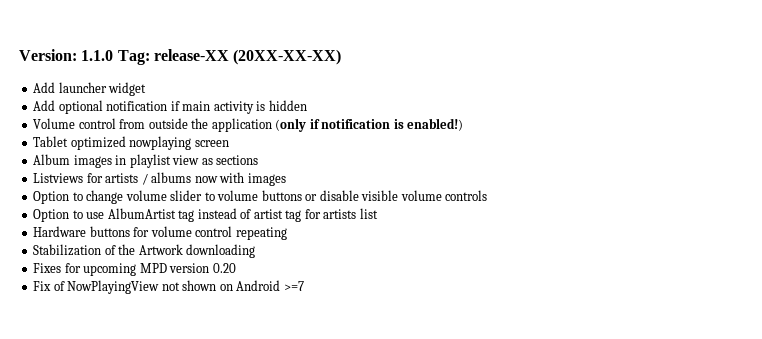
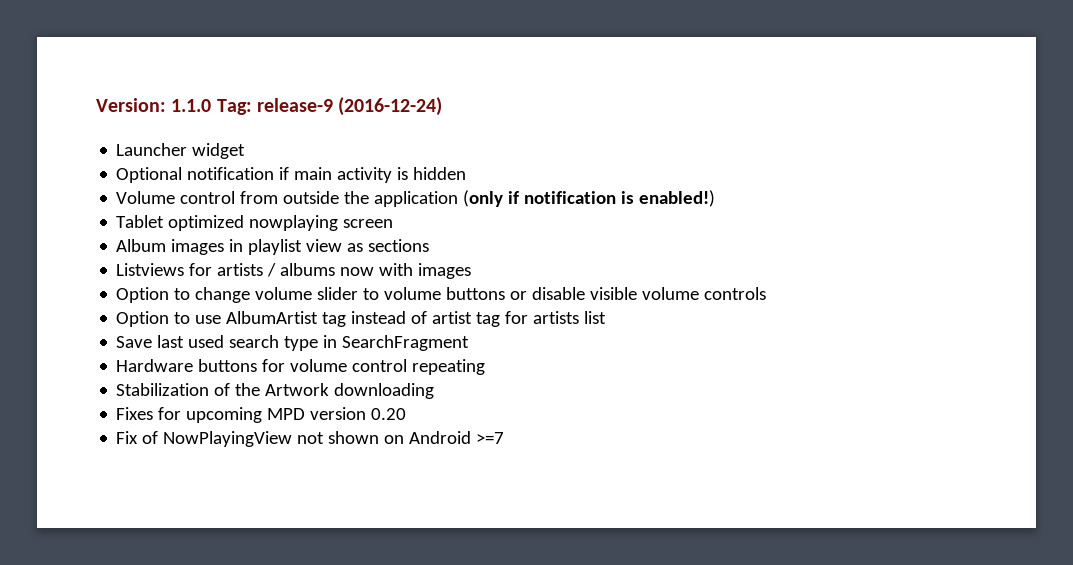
[153,49,342,65] [33,82,107,93] release-XX (20XX-XX-XX) // Add launcher -> [256,97,443,116] [116,143,188,156] release-9 (2016-12-24) // Launcher
[33,100,103,114] Add optional -> [116,167,183,183] Optional
(378, 213) none -> [116,335,470,351] // Save last used search type in SearchFragment

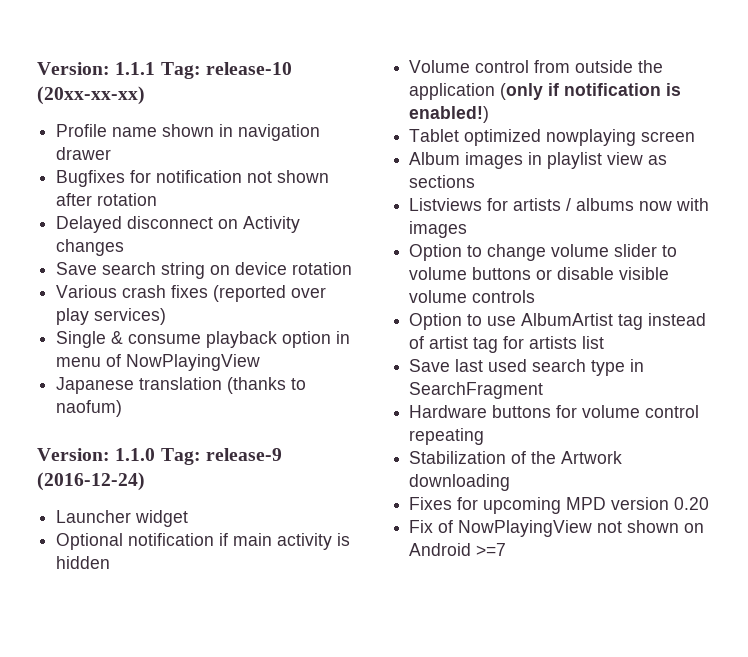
[96,98,166,112] Version: -> [37,62,292,79] [37,86,145,105] [56,124,321,141] [56,147,112,160] [56,170,330,187] [56,193,158,206] [56,216,301,233] [56,239,125,256] [56,262,353,279] [56,285,327,302] [56,308,167,325] [56,331,351,348] [56,354,261,371] [56,377,307,394] [56,400,123,417] [37,448,110,461] Version: 1.1.1 Tag: release-10 (20xx-xx-xx) // Profile name shown in navigation drawer // Bugfixes for notification not shown after rotation // Delayed disconnect on Activity changes // Save search string on device rotation // Various crash fixes (reported over play services) // Single & consume playback option in menu of NowPlayingView // Japanese translation (thanks to naofum) // Version:

